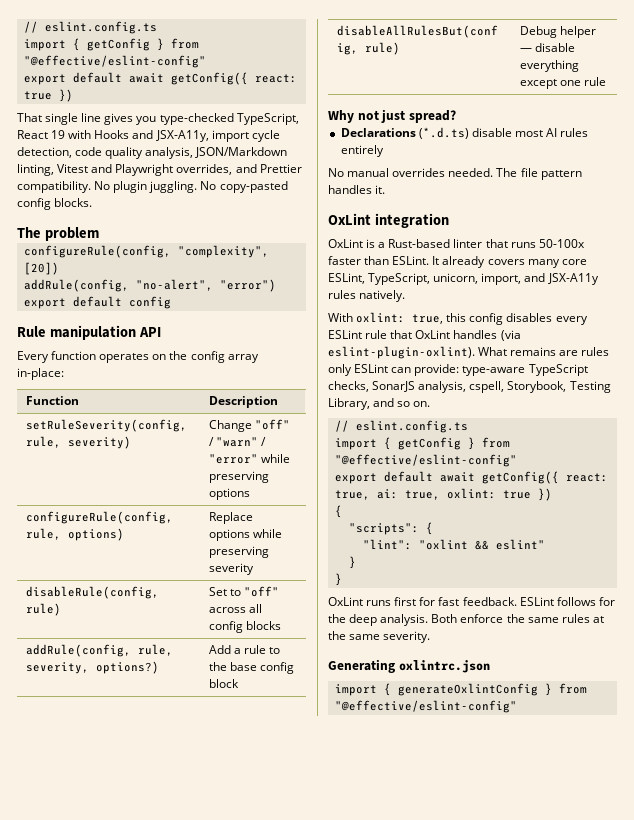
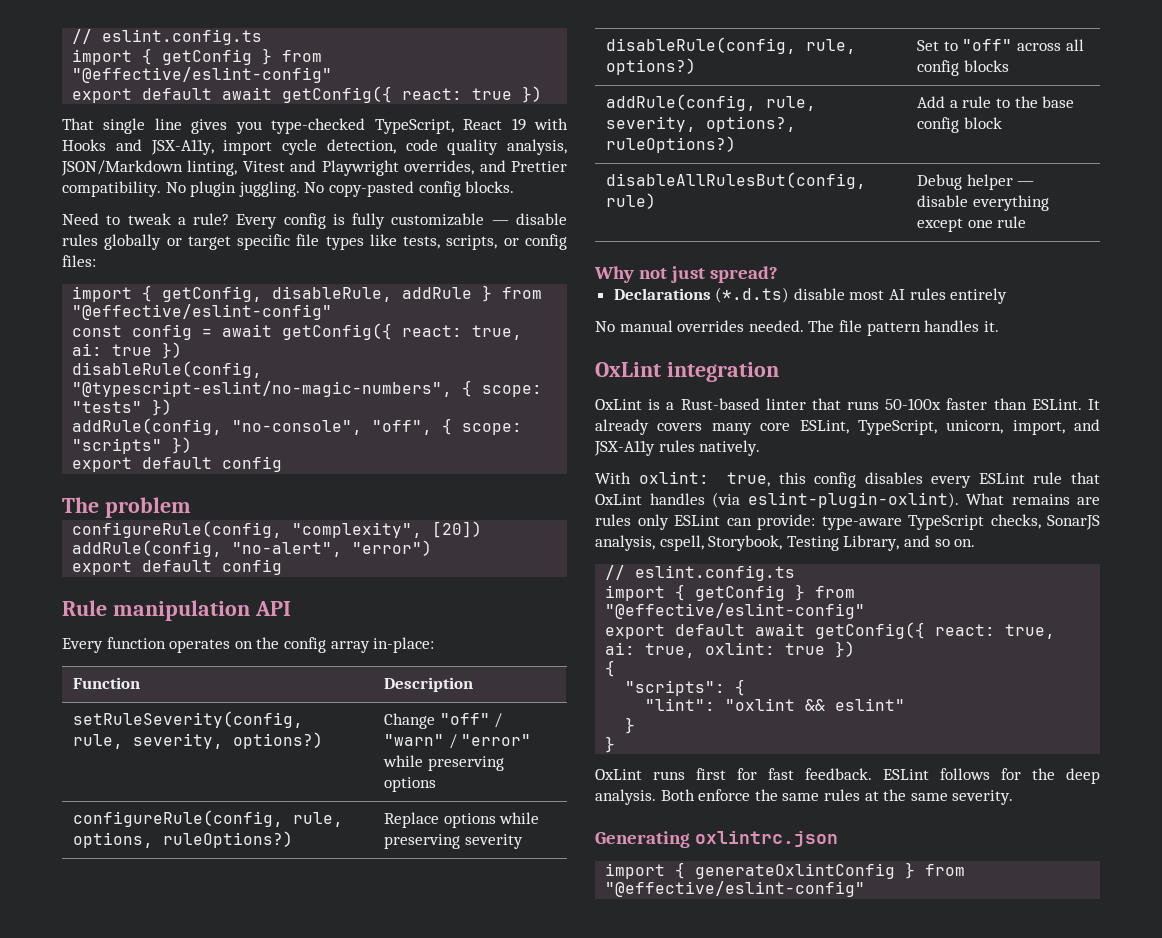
(93, 202) none -> [62,213,567,229] [62,234,567,250] [62,255,96,267] [72,285,543,302] [72,304,333,320] [72,323,523,340] [72,342,183,359] [72,361,263,378] [72,380,543,397] [72,399,173,416] [72,418,523,435] [72,437,193,454] [72,456,283,472] // Need to tweak a rule? Every config is fully customizable — disable rules globally or target specific file types like tests, scripts, or config files: // import { getConfig, disableRule, addRule } from "@effective/eslint-config" // const config = await getConfig({ react: true, ai: true }) // disableRule(config, "@typescript-eslint/no-magic-numbers", { scope: "tests" }) // addRule(config, "no-console", "off", { scope: "scripts" }) // export default config
[68,436,132,449] severity) -> [133,732,324,749] severity, options?)
[68,528,125,541] options) -> [73,831,294,848] options, ruleOptions?)
[26,603,62,616] rule) -> [806,39,857,54] [606,58,697,75] rule, options?)
[96,661,160,674] options?) -> [706,116,797,132] [606,136,737,153] options?, ruleOptions?)

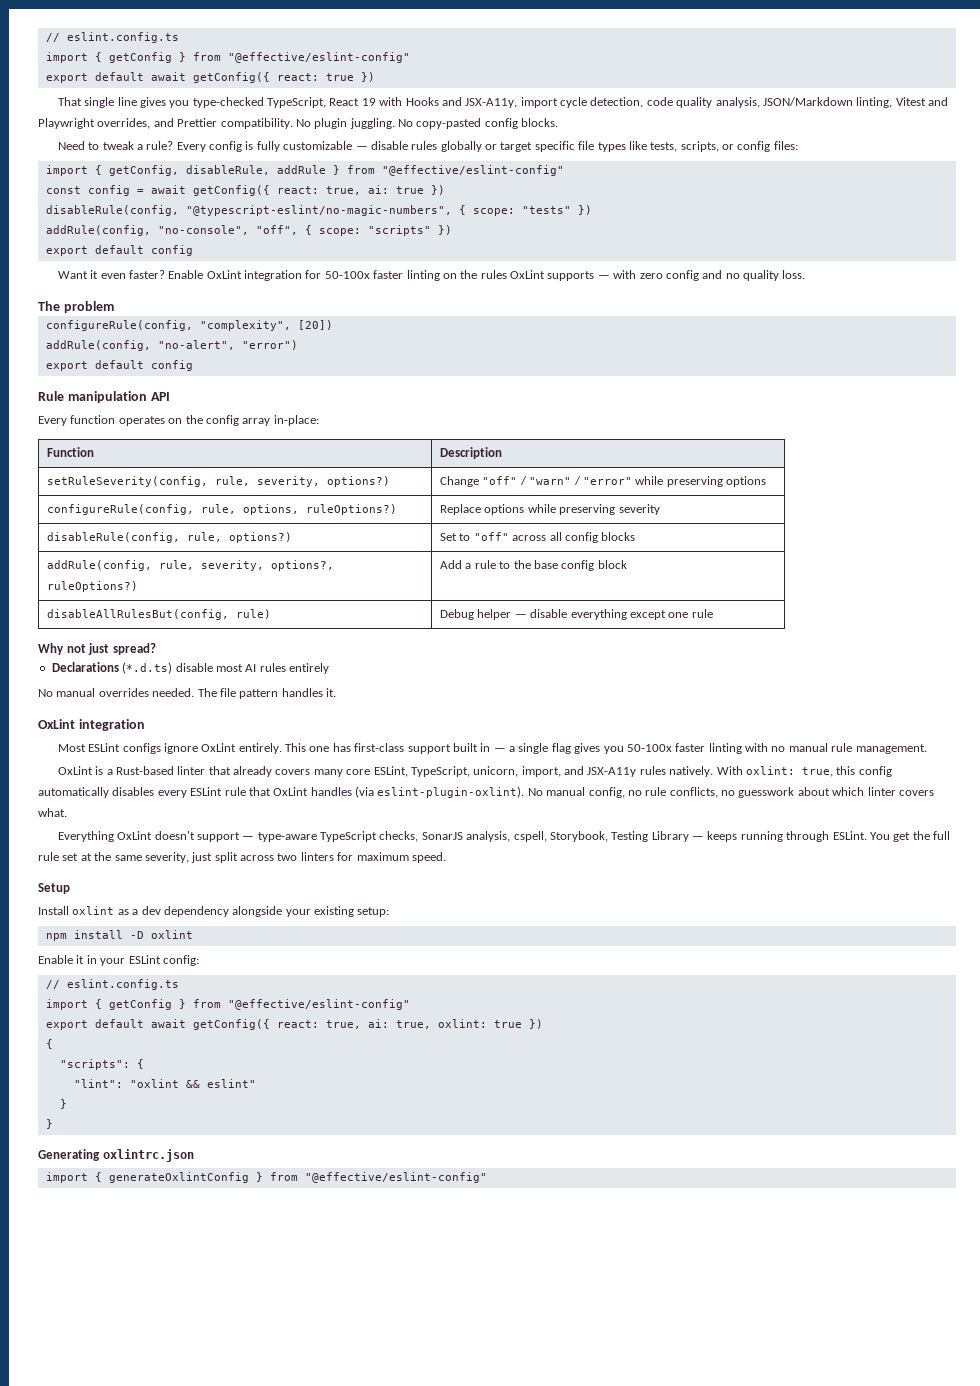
(283, 464) none -> [57,270,806,281] // Want it even faster? Enable OxLint integration for 50-100x faster linting on the rules OxLint supports — with zero config and no quality loss.
(779, 372) none -> [57,743,927,754] // Most ESLint configs ignore OxLint entirely. This one has first-class support built in — a single flag gives you 50-100x faster linting with no manual rule management.
[847,398,1100,410] runs 50-100x faster than ESLint. It -> (231, 770) none
(761, 448) // -> (714, 771) none
(857, 480) none -> [38,787,109,798] automatically
[966,493,1100,505] [595,514,815,530] What remains are rules only ESLint can provide: -> [527,787,934,798] [38,808,67,817] [57,831,255,842] No manual config, no rule conflicts, no guesswork about which linter covers what. // Everything OxLint doesn't support —
[843,535,976,551] Library, and so on. -> [651,831,951,842] [38,852,446,863] [38,883,70,894] [38,906,390,917] [45,930,193,941] [38,955,199,966] Library — keeps running through ESLint. You get the full rule set at the same severity, just split across two linters for maximum speed. // Setup // Install oxlint as a dev dependency alongside your existing setup: // npm install -D oxlint // Enable it in your ESLint config:
[595,768,1100,784] [595,789,1014,805] // OxLint runs first for fast feedback. ESLint follows for the deep analysis. Both enforce the same rules at the same severity. -> (53, 1124) none

